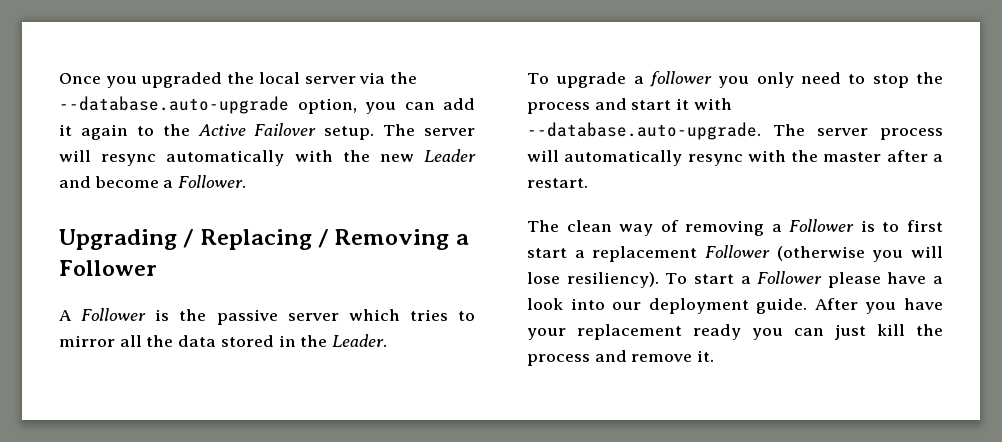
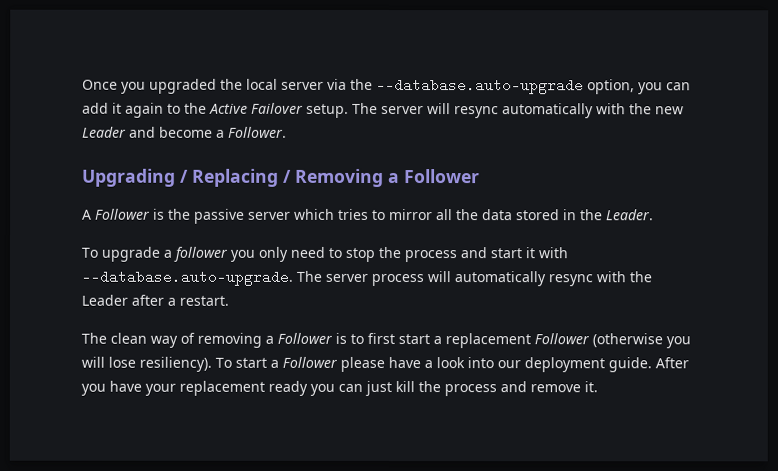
[823,152,882,162] master -> [81,294,128,306] Leader

